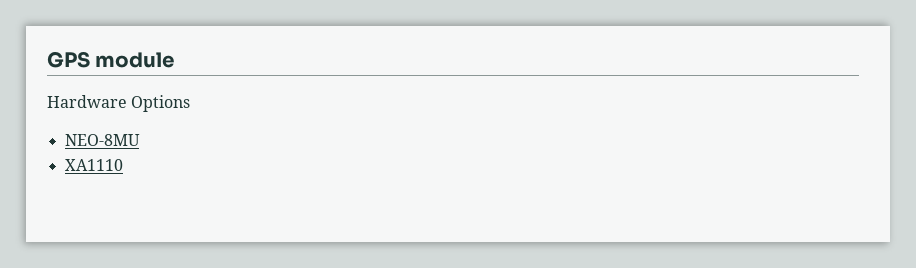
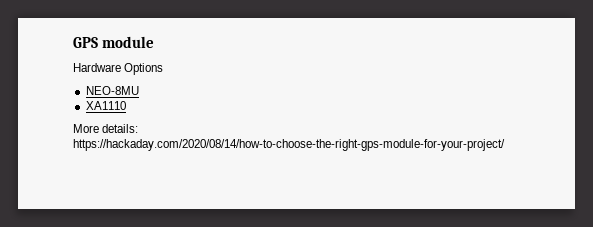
(123, 165) none -> [73,124,139,133] [73,139,505,151] // More details: https://hackaday.com/2020/08/14/how-to-choose-the-right-gps-module-for-your-project/

